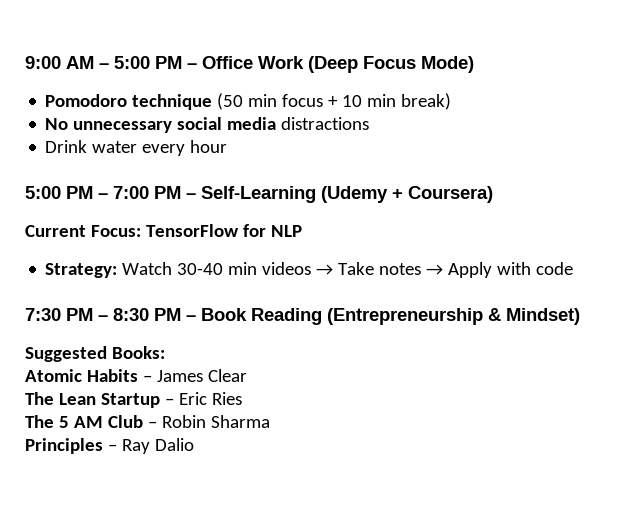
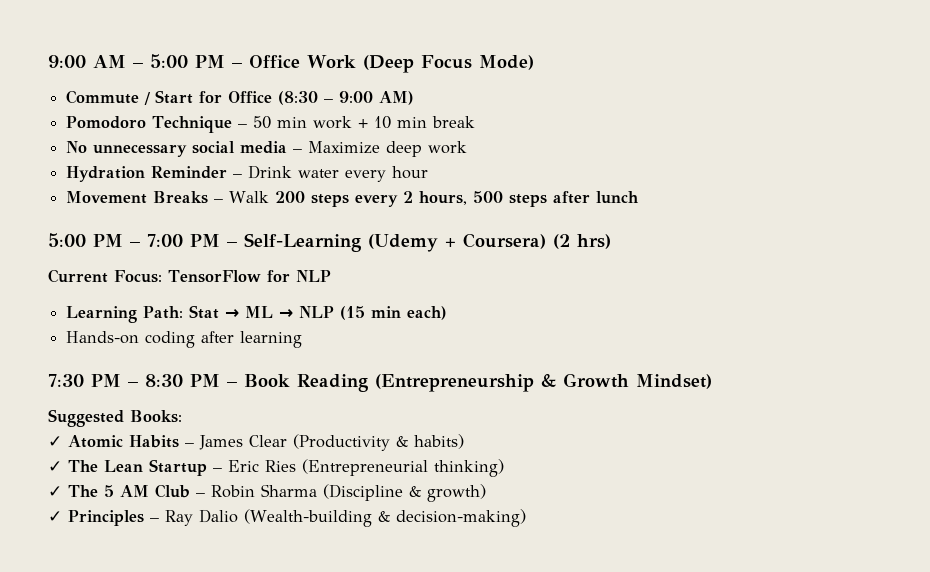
[45,93,324,110] Pomodoro technique (50 min focus -> [66,90,415,105] [66,116,353,133] Commute / Start for Office (8:30 – 9:00 AM) // Pomodoro Technique – 50 min work
[401,93,452,110] break) -> [432,116,476,128] break
[281,117,370,130] [45,140,228,156] distractions // Drink water every hour -> [293,141,468,157] [66,165,429,182] [66,191,640,207] – Maximize deep work // Hydration Reminder – Drink water every hour // Movement Breaks – Walk 200 steps every 2 hours, 500 steps after lunch
(493, 194) none -> [553,234,611,249] (2 hrs)
[45,262,574,278] Strategy: Watch 30-40 min videos → Take notes → Apply with code -> [66,305,448,323] [66,331,303,348] Learning Path: Stat → ML → NLP (15 min each) // Hands-on coding after learning
(501, 314) none -> [563,373,629,388] Growth
(165, 352) none -> [48,436,62,447] ✓
(247, 375) // -> [293,434,464,451] [48,461,62,472] (Productivity & habits) // ✓
(242, 398) // -> [302,459,504,477] [48,486,62,497] (Entrepreneurial thinking) // ✓
(270, 421) // -> [323,484,486,502] [48,511,62,522] (Discipline & growth) // ✓
(194, 444) none -> [244,509,526,527] (Wealth-building & decision-making)

